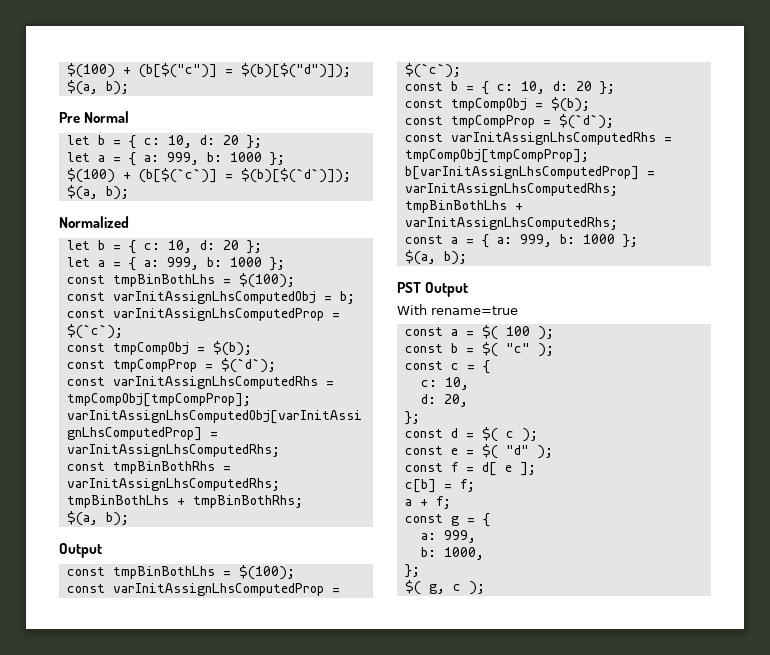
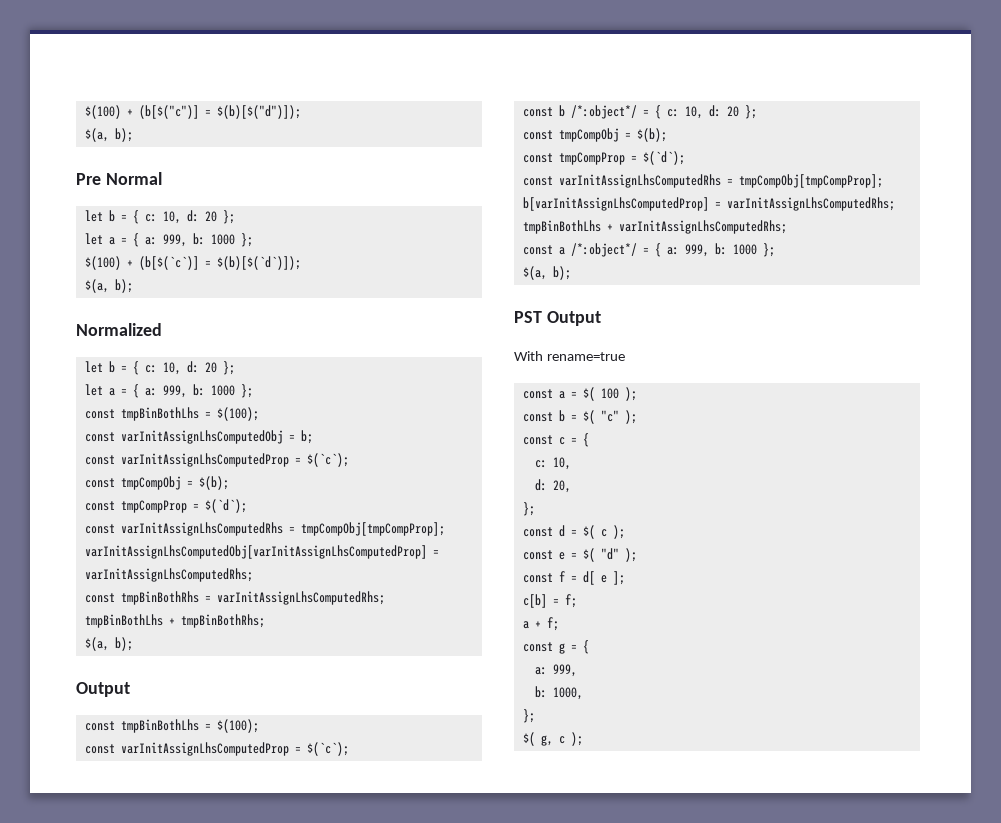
(458, 86) none -> [570,105,637,119] /*:object*/
(458, 240) none -> [570,243,637,257] /*:object*/

